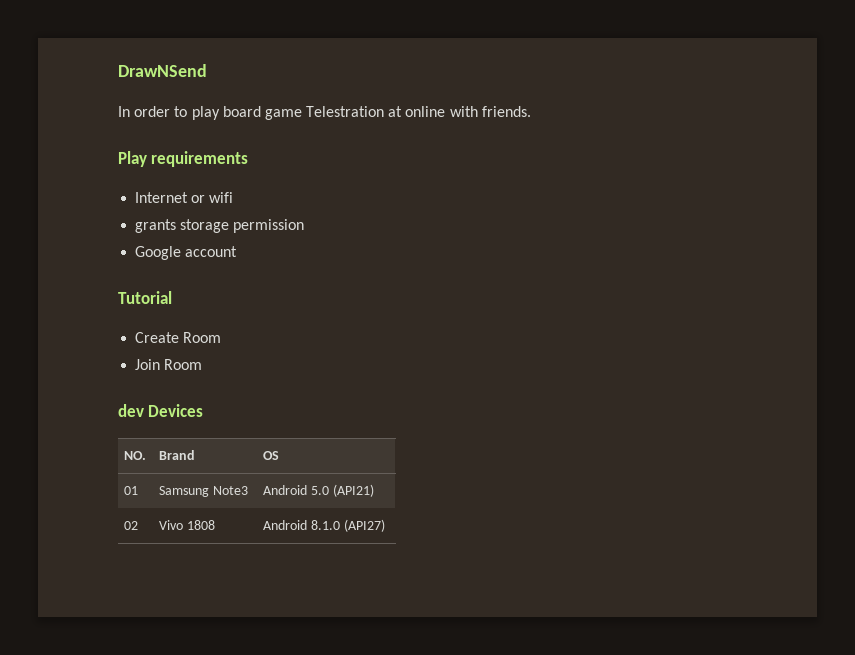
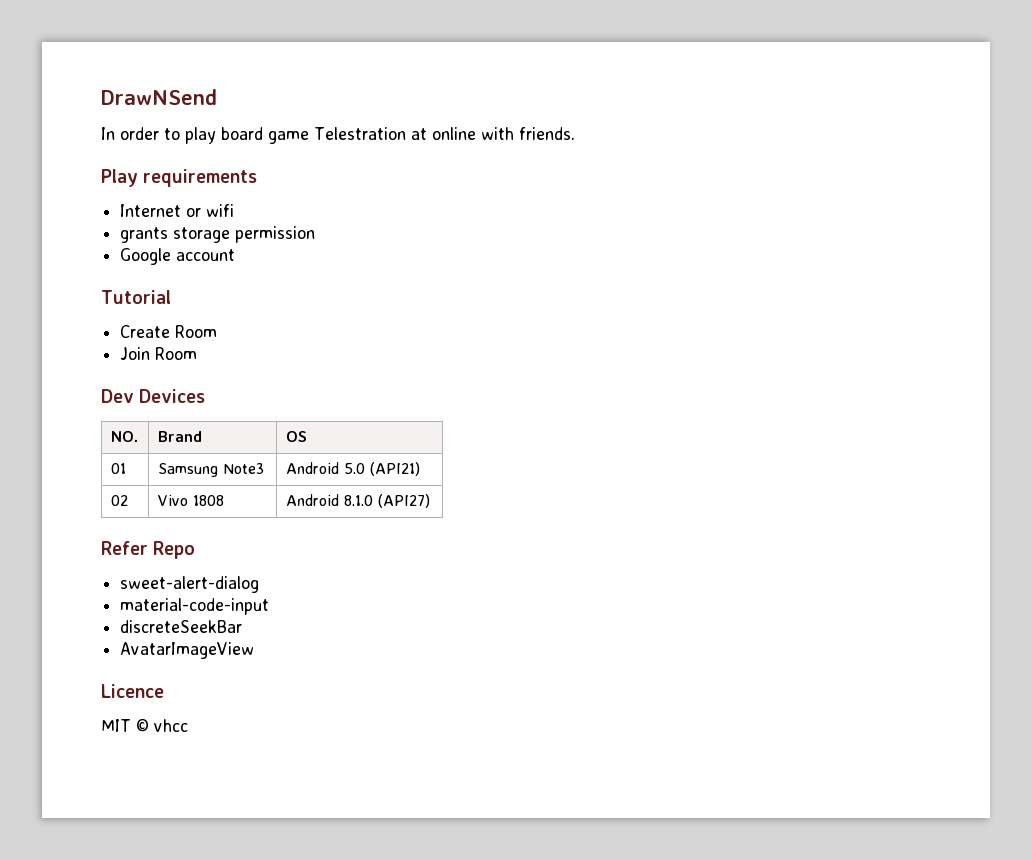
[118,404,144,417] dev -> [101,389,134,403] Dev
(385, 525) none -> [101,541,196,559] [120,576,260,593] [120,598,270,615] [120,620,243,633] [120,642,255,659] [101,684,164,698] [101,718,188,732] // Refer Repo // sweet-alert-dialog // material-code-input // discreteSeekBar // AvatarImageView // Licence // MIT © vhcc

